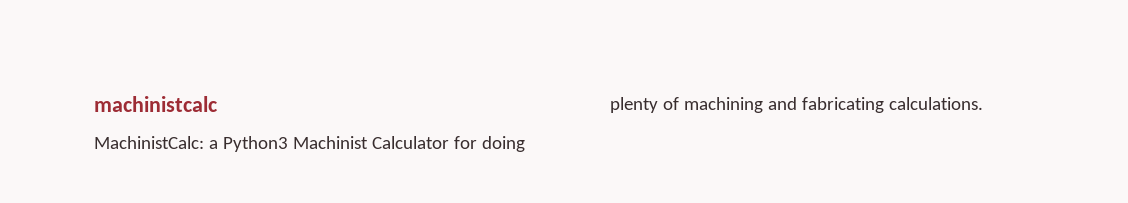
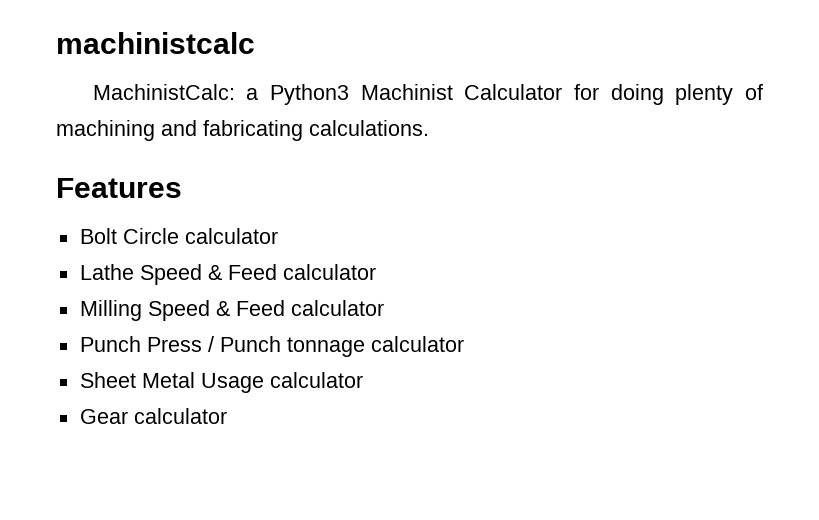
(983, 103) none -> [56,178,182,198] [79,228,278,244] [79,264,376,285] [79,300,384,321] [79,336,464,357] [79,372,363,393] [79,408,227,424] // Features // Bolt Circle calculator // Lathe Speed & Feed calculator // Milling Speed & Feed calculator // Punch Press / Punch tonnage calculator // Sheet Metal Usage calculator // Gear calculator

